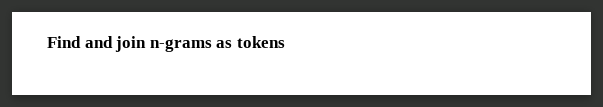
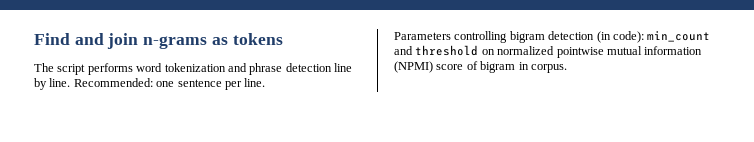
(285, 42) none -> [34,63,352,75] [34,78,266,90] [394,31,711,43] [394,45,703,58] [394,61,567,73] // The script performs word tokenization and phrase detection line by line. Recommended: one sentence per line. // Parameters controlling bigram detection (in code): min_count and threshold on normalized pointwise mutual information (NPMI) score of bigram in corpus.

